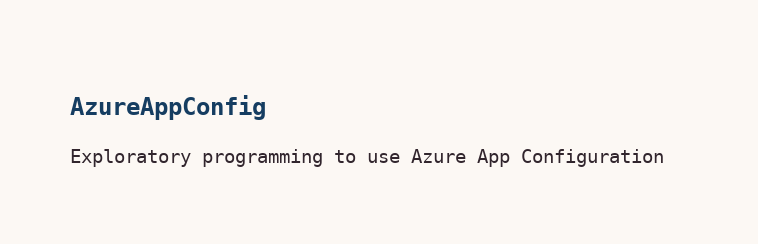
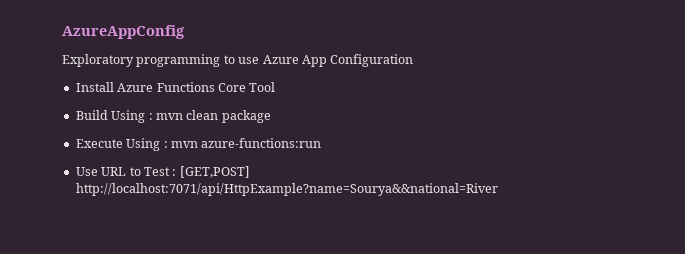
(664, 158) none -> [75,82,276,92] [75,110,271,123] [75,138,322,151] [75,166,250,178] [75,183,498,196] // Install Azure Functions Core Tool // Build Using : mvn clean package // Execute Using : mvn azure-functions:run // Use URL to Test : [GET,POST] http://localhost:7071/api/HttpExample?name=Sourya&&national=River

